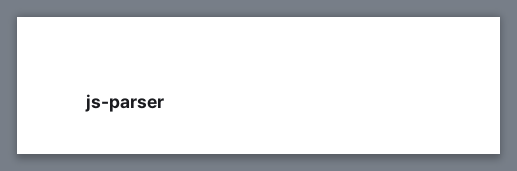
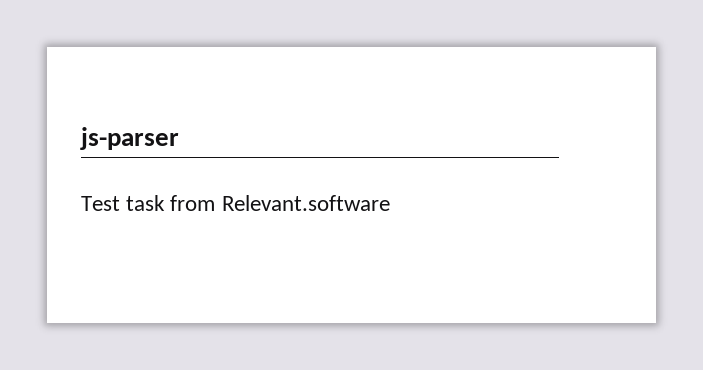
(164, 103) none -> [81,195,390,211] // Test task from Relevant.software

